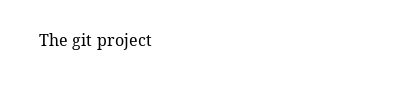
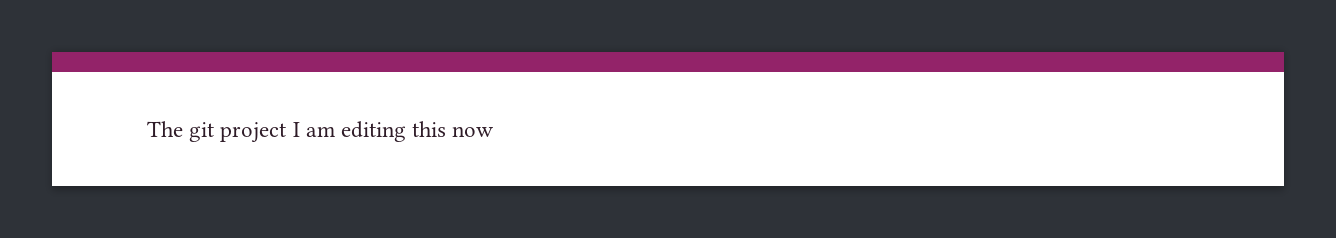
(152, 41) none -> [292,121,495,142] I am editing this now

